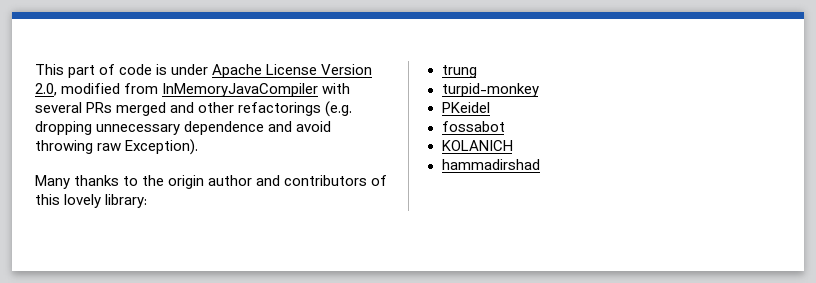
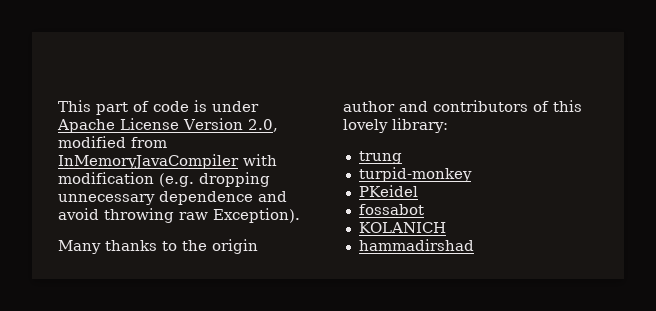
[35,102,322,116] several PRs merged and other refactorings -> [58,172,154,184] modification

